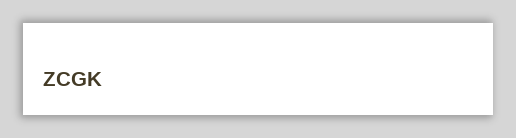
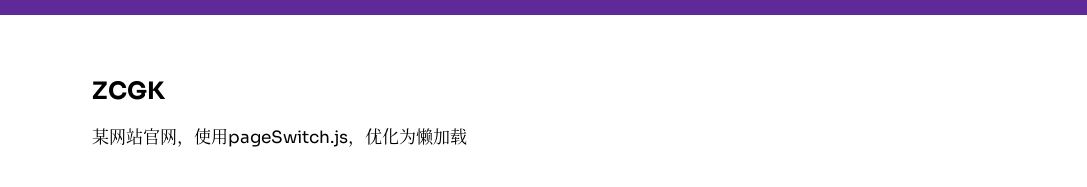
(102, 79) none -> [92,128,467,147] // 某网站官网，使用pageSwitch.js，优化为懒加载

